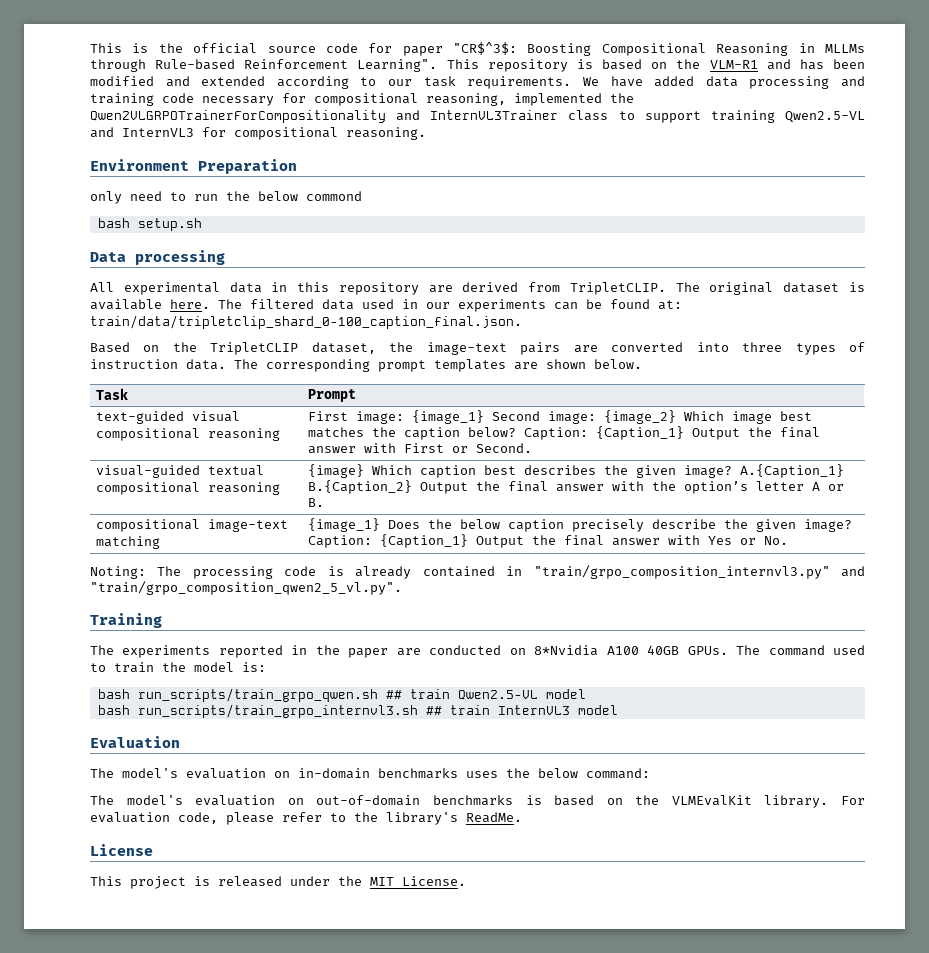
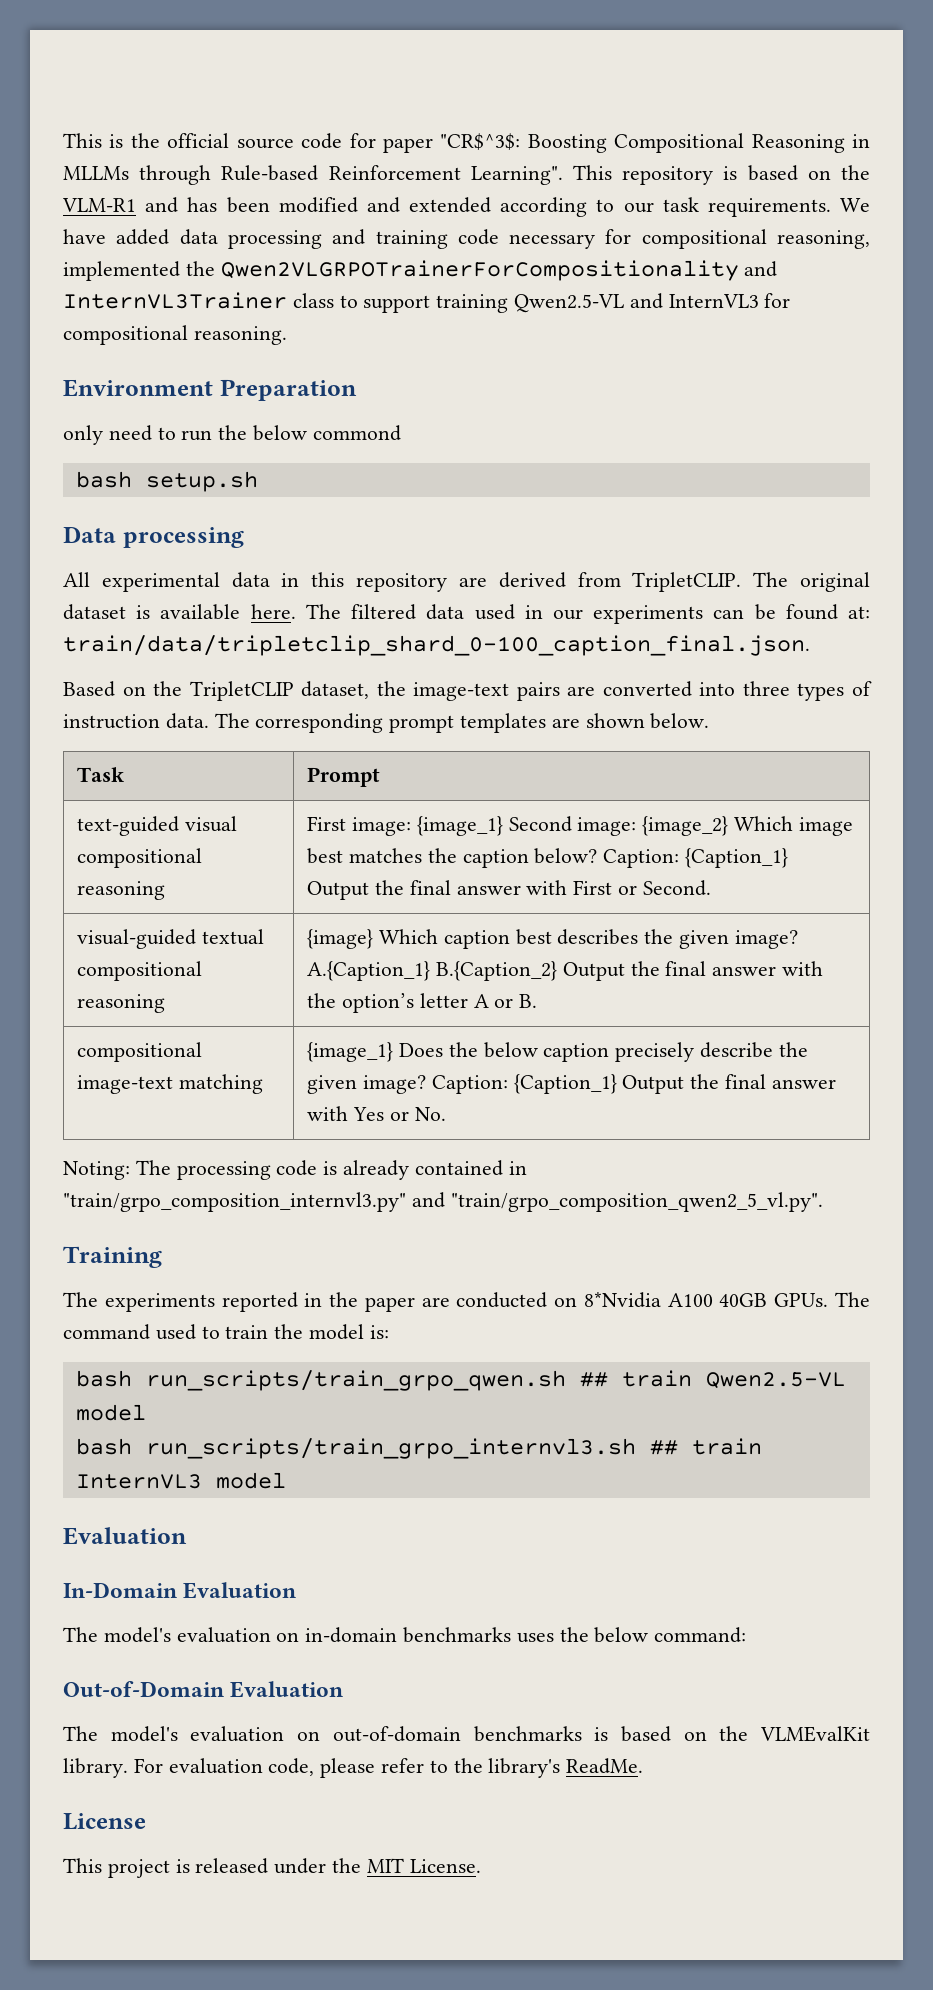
(180, 742) none -> [63,1582,297,1599] // In-Domain Evaluation
(650, 773) none -> [63,1681,344,1698] // Out-of-Domain Evaluation

